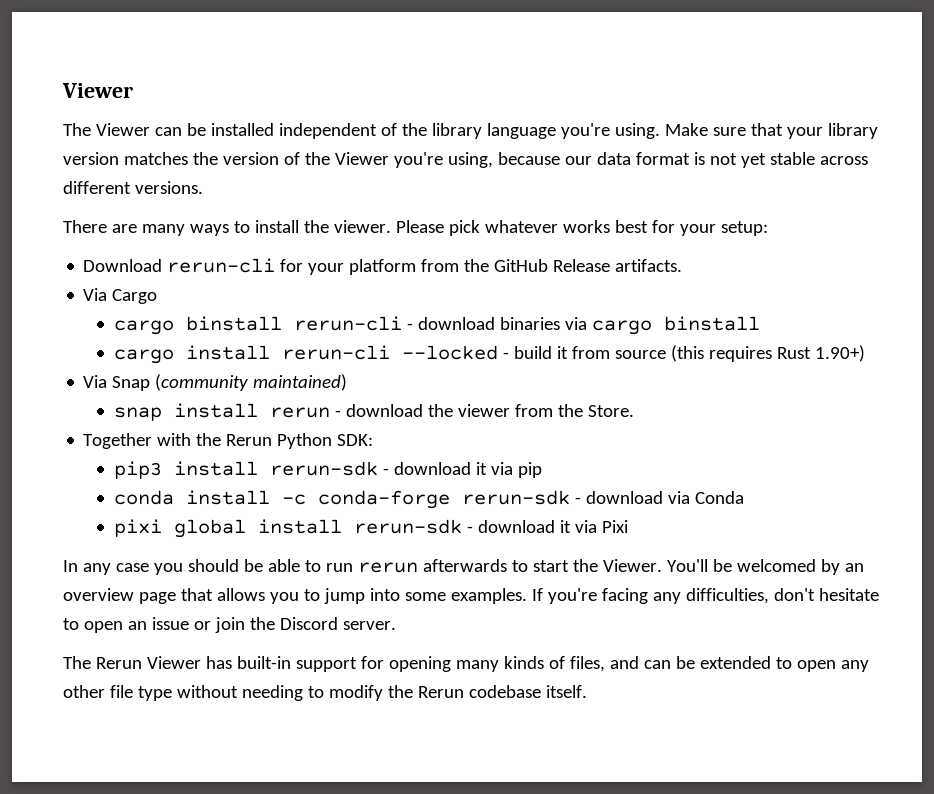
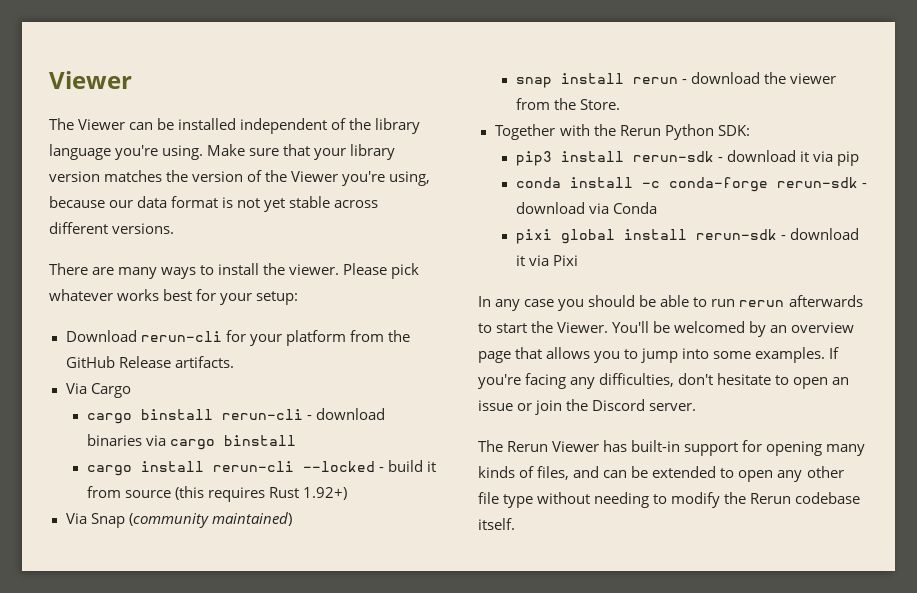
[814,345,865,362] 1.90+) -> [302,487,347,500] 1.92+)

